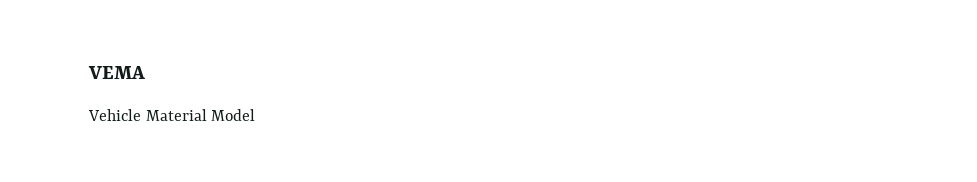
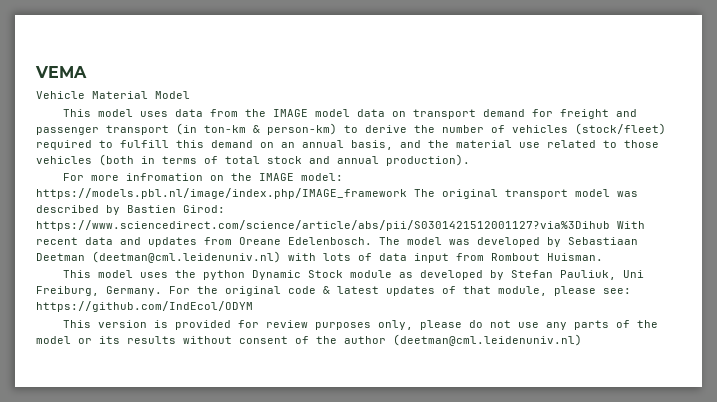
(256, 115) none -> [63,109,638,119] [36,123,666,135] [36,140,659,150] [36,154,470,166] [63,173,344,181] [36,188,638,199] [36,205,225,215] [36,220,645,231] [36,237,638,247] [36,251,603,263] [63,270,645,280] [36,286,631,296] [36,301,253,312] [63,320,659,330] [36,334,582,346] // This model uses data from the IMAGE model data on transport demand for freight and passenger transport (in ton-km & person-km) to derive the number of vehicles (stock/fleet) required to fulfill this demand on an annual basis, and the material use related to those vehicles (both in terms of total stock and annual production). // For more infromation on the IMAGE model: https://models.pbl.nl/image/index.php/IMAGE_framework The original transport model was described by Bastien Girod: https://www.sciencedirect.com/science/article/abs/pii/S0301421512001127?via%3Dihub With recent data and updates from Oreane Edelenbosch. The model was developed by Sebastiaan Deetman (deetman@cml.leidenuniv.nl) with lots of data input from Rombout Huisman. // This model uses the python Dynamic Stock module as developed by Stefan Pauliuk, Uni Freiburg, Germany. For the original code & latest updates of that module, please see: https://github.com/IndEcol/ODYM // This version is provided for review purposes only, please do not use any parts of the model or its results without consent of the author (deetman@cml.leidenuniv.nl)

